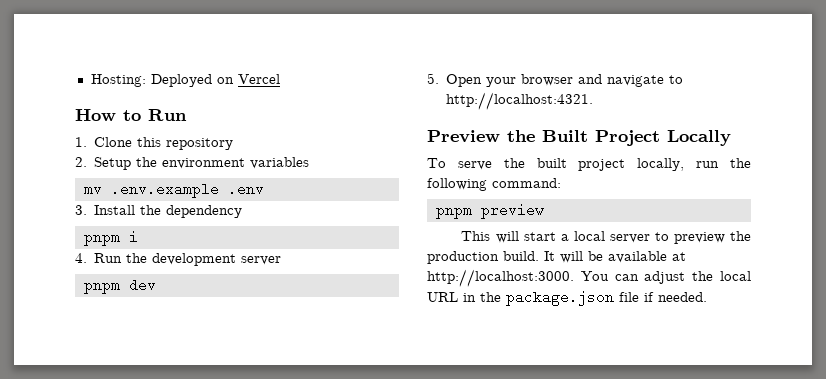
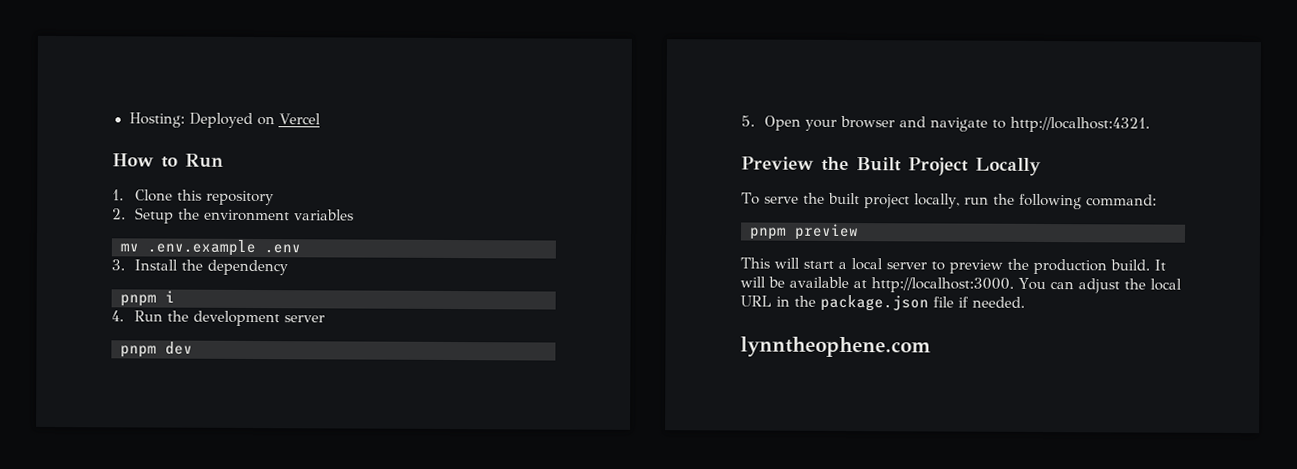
(707, 297) none -> [740,336,931,358] // lynntheophene.com

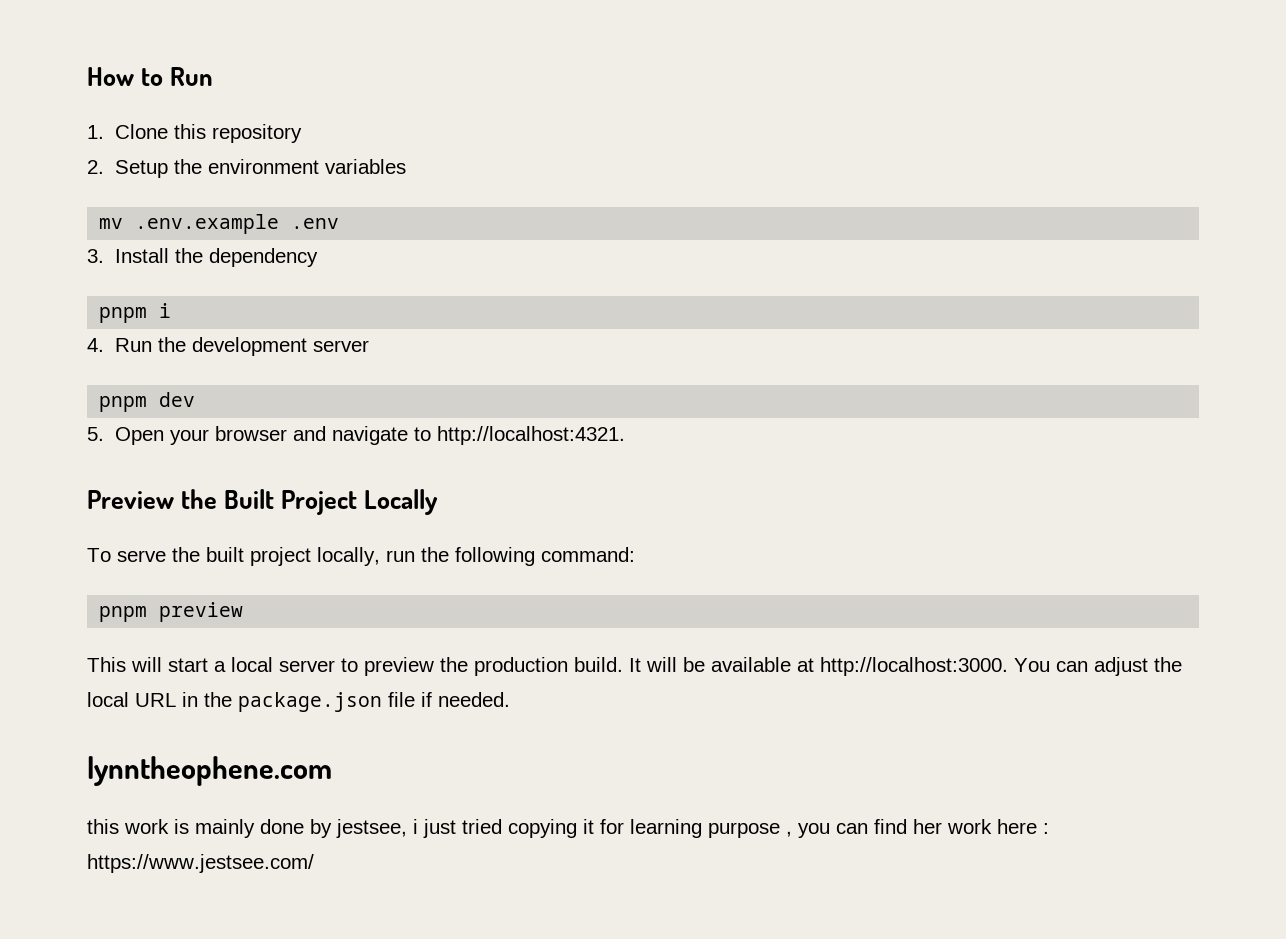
[128,112,322,128] Hosting: Deployed on Vercel // -> (87, 76) none
(931, 347) none -> [87,819,1049,838] [87,854,314,873] // this work is mainly done by jestsee, i just tried copying it for learning purpose , you can find her work here : https://www.jestsee.com/

